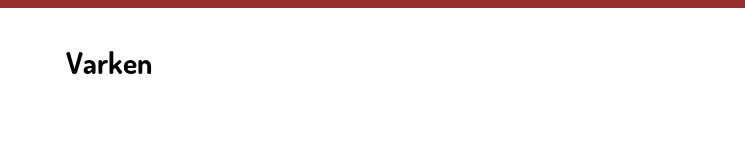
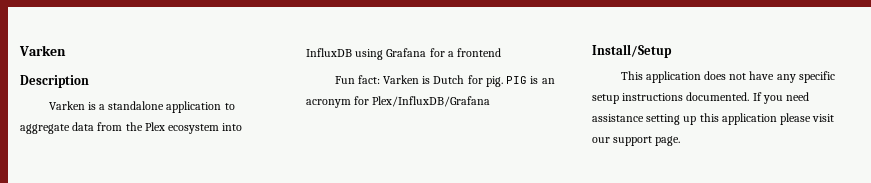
[66,51,152,74] Varken -> [19,45,66,56] [20,75,89,88] [48,101,235,113] [20,122,243,134] [306,48,502,60] [334,75,555,87] [306,96,491,108] [592,44,672,58] [620,71,835,83] [592,92,810,104] [592,113,835,125] [592,136,681,146] Varken // Description // Varken is a standalone application to aggregate data from the Plex ecosystem into InfluxDB using Grafana for a frontend // Fun fact: Varken is Dutch for pig. PIG is an acronym for Plex/InfluxDB/Grafana // Install/Setup // This application does not have any specific setup instructions documented. If you need assistance setting up this application please visit our support page.

